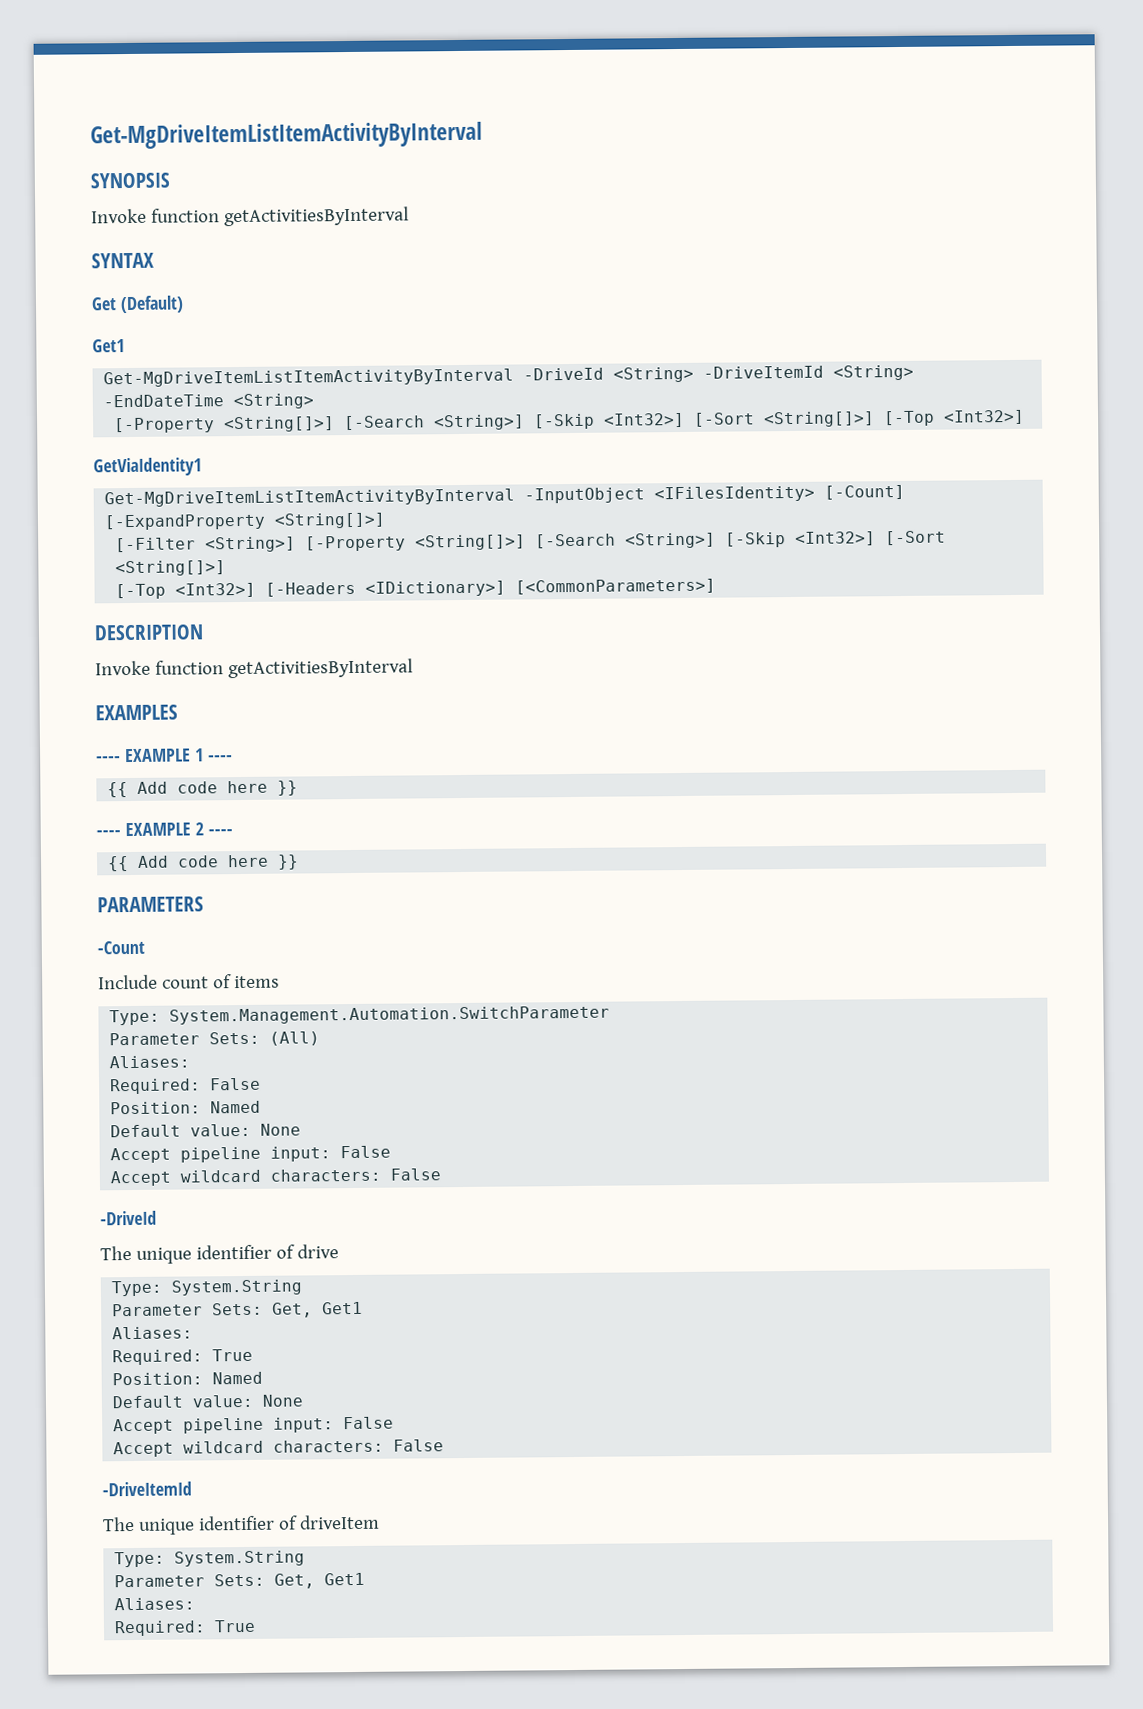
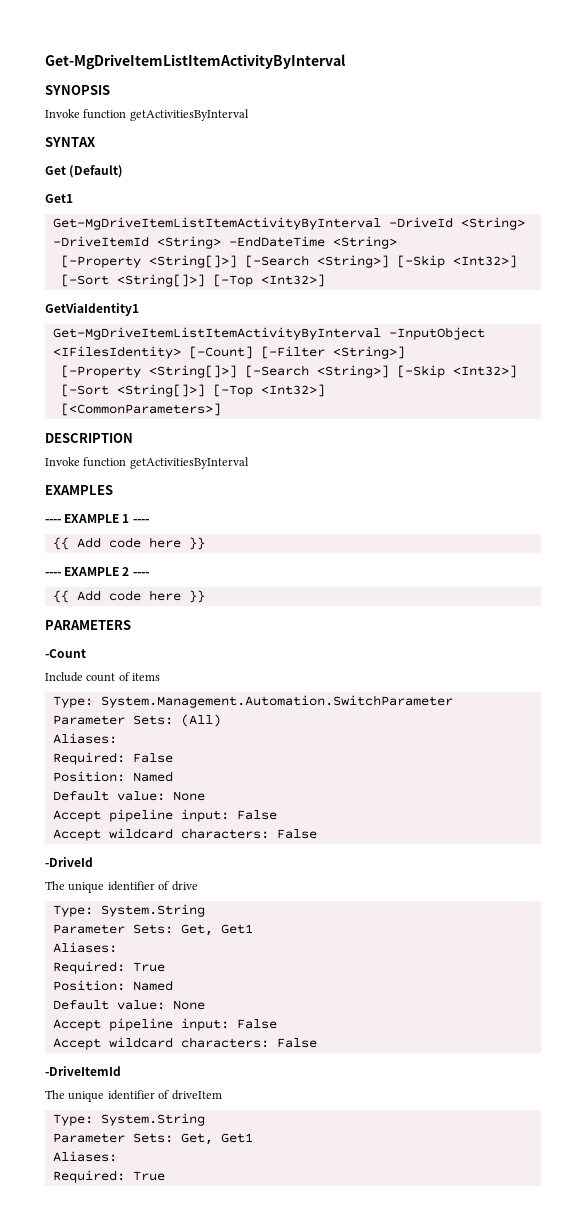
[104,512,387,531] [-ExpandProperty <String[]>] // -> (253, 352) none
[305,530,947,552] [115,560,227,577] [115,580,507,600] [-Property <String[]>] [-Search <String>] [-Skip <Int32>] [-Sort <String[]>] // [-Top <Int32>] [-Headers <IDictionary>] -> [60,365,517,378] [60,384,325,397] // [-Property <String[]>] [-Search <String>] [-Skip <Int32>] [-Sort <String[]>] [-Top <Int32>] //

